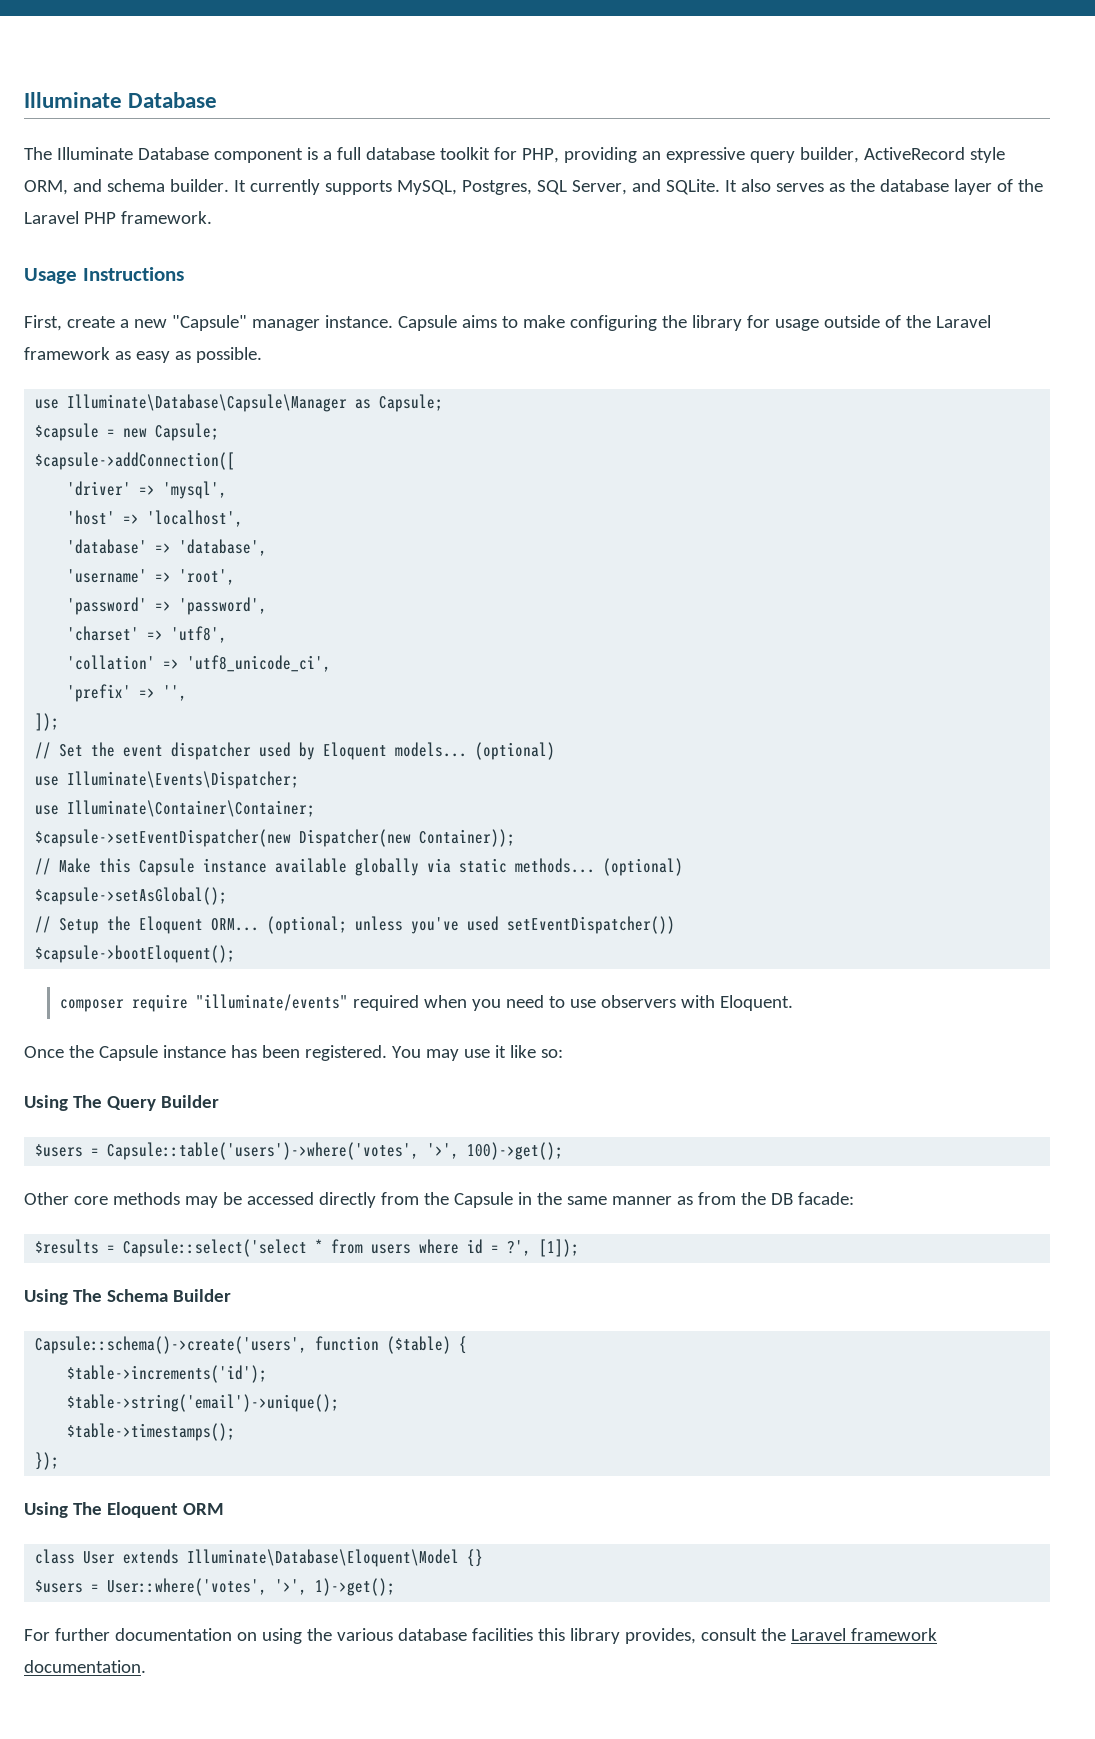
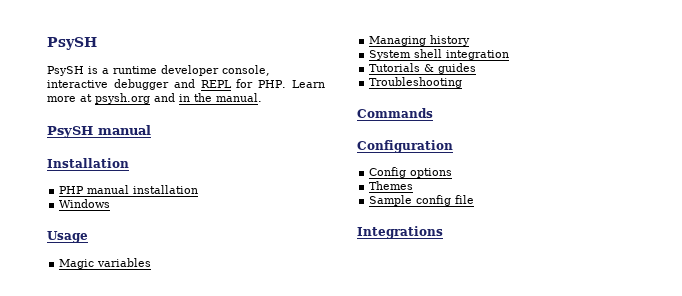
[24,92,218,108] [24,147,1005,163] [24,179,1043,195] [24,211,212,224] [24,267,184,284] [24,315,991,331] [24,347,262,363] [35,394,444,412] [35,423,220,441] [35,452,236,470] [67,481,228,499] [67,510,244,527] [67,539,268,556] [67,569,236,585] [67,597,268,615] [67,626,228,643] [67,655,332,672] [67,684,188,702] [35,713,60,731] [35,742,556,760] [35,771,300,789] [35,800,316,817] [35,829,516,847] [35,858,684,876] [35,887,228,905] [35,916,676,934] [35,945,236,963] [59,994,793,1012] [24,1045,563,1061] [24,1095,219,1111] [35,1142,564,1160] [24,1192,854,1208] [35,1239,580,1257] [24,1289,231,1305] [35,1336,468,1354] [67,1365,268,1383] [67,1394,340,1412] [67,1423,236,1441] [35,1452,60,1470] [24,1502,224,1518] [35,1549,484,1567] [35,1578,396,1596] [24,1628,937,1644] [24,1660,146,1673] Illuminate Database // The Illuminate Database component is a full database toolkit for PHP, providing an expressive query builder, ActiveRecord style ORM, and schema builder. It currently supports MySQL, Postgres, SQL Server, and SQLite. It also serves as the database layer of the Laravel PHP framework. // Usage Instructions // First, create a new "Capsule" manager instance. Capsule aims to make configuring the library for usage outside of the Laravel framework as easy as possible. // use Illuminate\Database\Capsule\Manager as Capsule; // $capsule = new Capsule; // $capsule->addConnection([ // 'driver' => 'mysql', // 'host' => 'localhost', // 'database' => 'database', // 'username' => 'root', // 'password' => 'password', // 'charset' => 'utf8', // 'collation' => 'utf8_unicode_ci', // 'prefix' => '', // ]); // // Set the event dispatcher used by Eloquent models... (optional) // use Illuminate\Events\Dispatcher; // use Illuminate\Container\Container; // $capsule->setEventDispatcher(new Dispatcher(new Container)); // // Make this Capsule instance available globally via static methods... (optional) // $capsule->setAsGlobal(); // // Setup the Eloquent ORM... (optional; unless you've used setEventDispatcher()) // $capsule->bootEloquent(); // composer require "illuminate/events" required when you need to use observers with Eloquent. // Once the Capsule instance has been registered. You may use it like so: // Using The Query Builder // $users = Capsule::table('users')->where('votes', '>', 100)->get(); // Other core methods may be accessed directly from the Capsule in the same manner as from the DB facade: // $results = Capsule::select('select * from users where id = ?', [1]); // Using The Schema Builder // Capsule::schema()->create('users', function ($table) { // $table->increments('id'); // $table->string('email')->unique(); // $table->timestamps(); // }); // Using The Eloquent ORM // class User extends Illuminate\Database\Eloquent\Model {} // $users = User::where('votes', '>', 1)->get(); // For further documentation on using the various database facilities this library provides, consult the Laravel framework documentation. -> [47,37,97,50] [47,65,270,76] [47,79,325,90] [47,93,262,104] [47,125,151,138] [47,158,129,168] [59,185,199,194] [59,199,111,208] [47,231,88,243] [59,258,152,269] [369,35,471,46] [369,49,510,60] [369,63,477,74] [369,77,463,88] [357,108,433,118] [357,140,453,153] [369,167,453,178] [369,181,414,190] [369,195,475,206] [357,226,443,239] PsySH // PsySH is a runtime developer console, interactive debugger and REPL for PHP. Learn more at psysh.org and in the manual. // PsySH manual // Installation // PHP manual installation // Windows // Usage // Magic variables // Managing history // System shell integration // Tutorials & guides // Troubleshooting // Commands // Configuration // Config options // Themes // Sample config file // Integrations

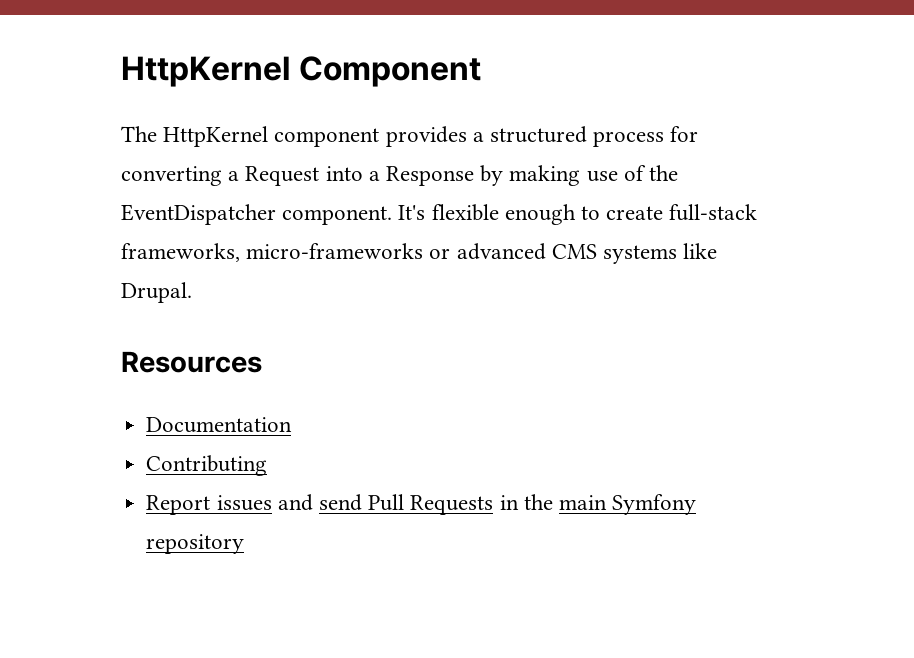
[47,37,97,50] [47,65,270,76] [47,79,325,90] [47,93,262,104] [47,125,151,138] [47,158,129,168] [59,185,199,194] [59,199,111,208] [47,231,88,243] [59,258,152,269] [369,35,471,46] [369,49,510,60] [369,63,477,74] [369,77,463,88] [357,108,433,118] [357,140,453,153] [369,167,453,178] [369,181,414,190] [369,195,475,206] [357,226,443,239] PsySH // PsySH is a runtime developer console, interactive debugger and REPL for PHP. Learn more at psysh.org and in the manual. // PsySH manual // Installation // PHP manual installation // Windows // Usage // Magic variables // Managing history // System shell integration // Tutorials & guides // Troubleshooting // Commands // Configuration // Config options // Themes // Sample config file // Integrations -> [121,56,481,87] [121,126,699,147] [121,165,679,186] [121,204,758,225] [121,243,718,264] [121,282,192,303] [121,351,262,373] [146,417,293,433] [146,455,268,476] [146,494,697,515] [146,534,245,554] HttpKernel Component // The HttpKernel component provides a structured process for converting a Request into a Response by making use of the EventDispatcher component. It's flexible enough to create full-stack frameworks, micro-frameworks or advanced CMS systems like Drupal. // Resources // Documentation // Contributing // Report issues and send Pull Requests in the main Symfony repository

